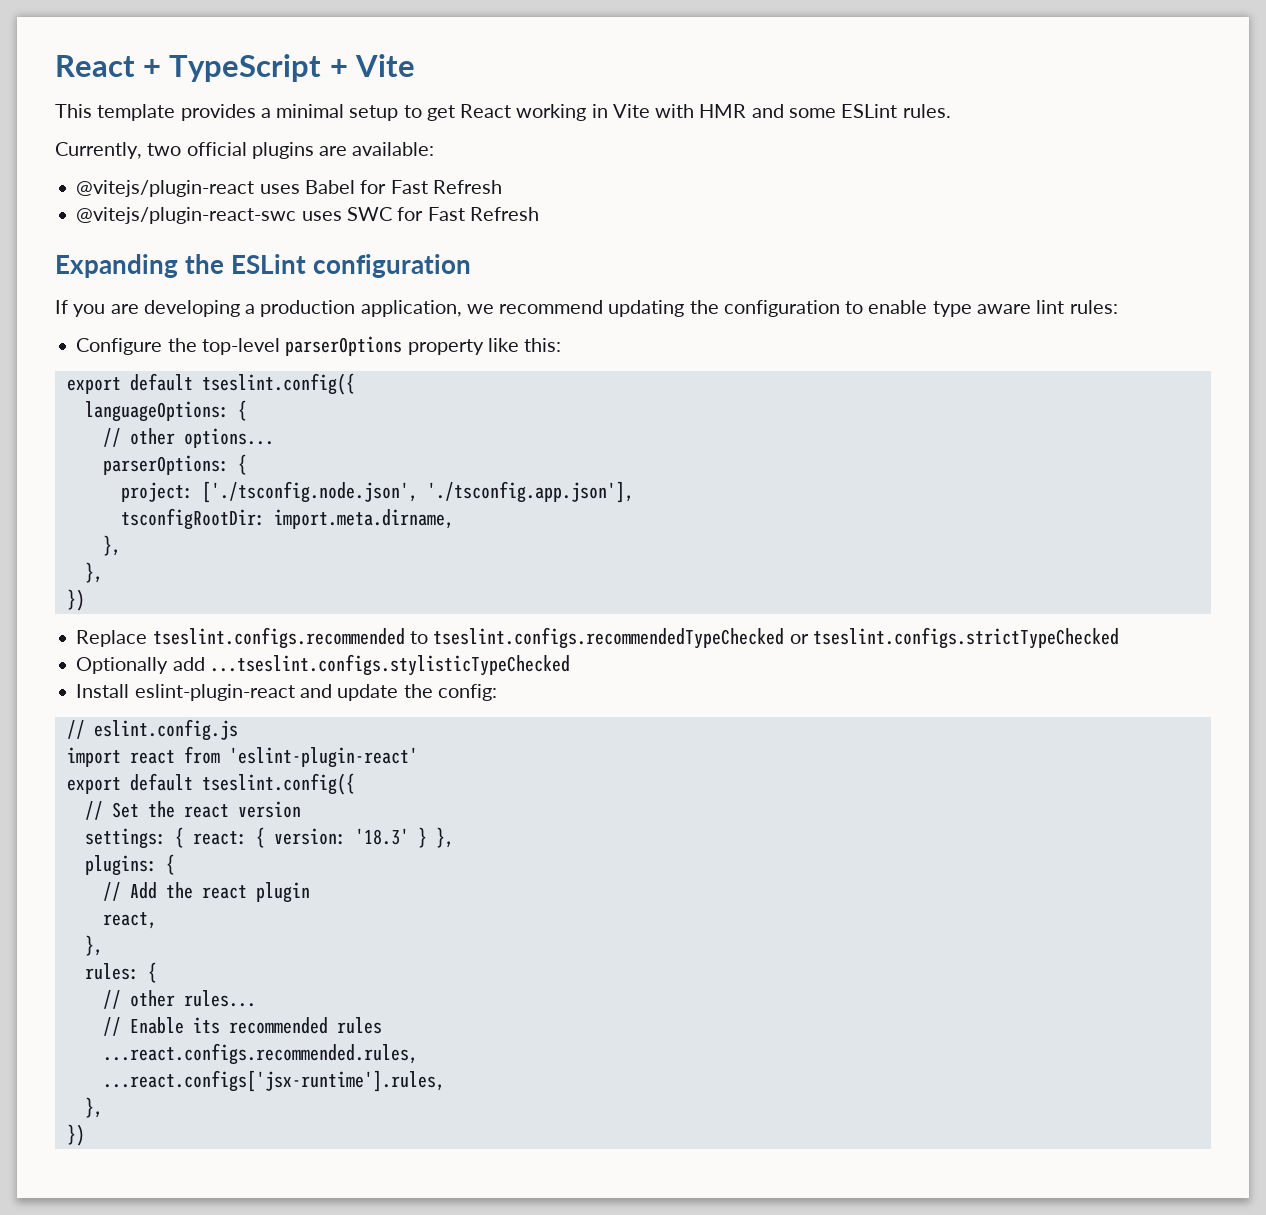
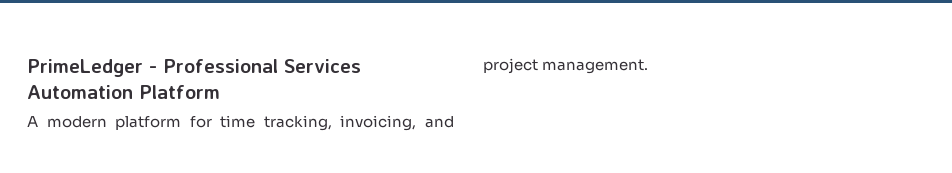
[55,54,415,82] [55,104,951,121] [55,142,435,159] [76,180,502,197] [76,207,539,224] [55,254,472,278] [55,300,1118,317] [76,336,562,356] [66,373,355,395] [84,400,247,422] [102,428,274,448] [102,454,247,475] [120,481,634,503] [120,508,454,530] [102,535,121,556] [84,562,103,583] [66,589,85,611] [76,627,1119,649] [76,654,570,676] [76,684,497,701] [66,719,238,741] [66,746,418,768] [66,773,355,795] [84,801,301,820] [84,827,454,849] [84,854,175,876] [102,882,310,903] [102,912,157,929] [84,935,103,956] [84,962,157,983] [102,990,256,1009] [102,1017,382,1036] [102,1043,418,1065] [102,1070,445,1092] [84,1097,103,1118] [66,1124,85,1146] React + TypeScript + Vite // This template provides a minimal setup to get React working in Vite with HMR and some ESLint rules. // Currently, two official plugins are available: // @vitejs/plugin-react uses Babel for Fast Refresh // @vitejs/plugin-react-swc uses SWC for Fast Refresh // Expanding the ESLint configuration // If you are developing a production application, we recommend updating the configuration to enable type aware lint rules: // Configure the top-level parserOptions property like this: // export default tseslint.config({ // languageOptions: { // // other options... // parserOptions: { // project: ['./tsconfig.node.json', './tsconfig.app.json'], // tsconfigRootDir: import.meta.dirname, // }, // }, // }) // Replace tseslint.configs.recommended to tseslint.configs.recommendedTypeChecked or tseslint.configs.strictTypeChecked // Optionally add ...tseslint.configs.stylisticTypeChecked // Install eslint-plugin-react and update the config: // // eslint.config.js // import react from 'eslint-plugin-react' // export default tseslint.config({ // // Set the react version // settings: { react: { version: '18.3' } }, // plugins: { // // Add the react plugin // react, // }, // rules: { // // other rules... // // Enable its recommended rules // ...react.configs.recommended.rules, // ...react.configs['jsx-runtime'].rules, // }, // }) -> [27,59,361,77] [27,85,220,99] [27,115,454,131] [483,58,649,74] PrimeLedger - Professional Services Automation Platform // A modern platform for time tracking, invoicing, and project management.

